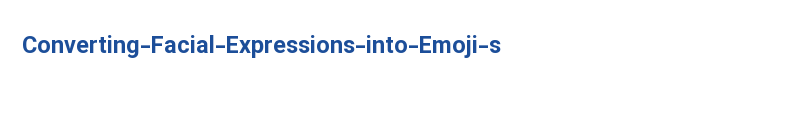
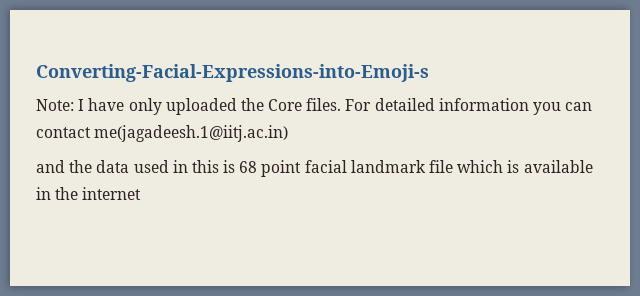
(501, 46) none -> [36,98,593,115] [36,125,289,142] [36,160,593,177] [36,187,142,200] // Note: I have only uploaded the Core files. For detailed information you can contact me(jagadeesh.1@iitj.ac.in) // and the data used in this is 68 point facial landmark file which is available in the internet

